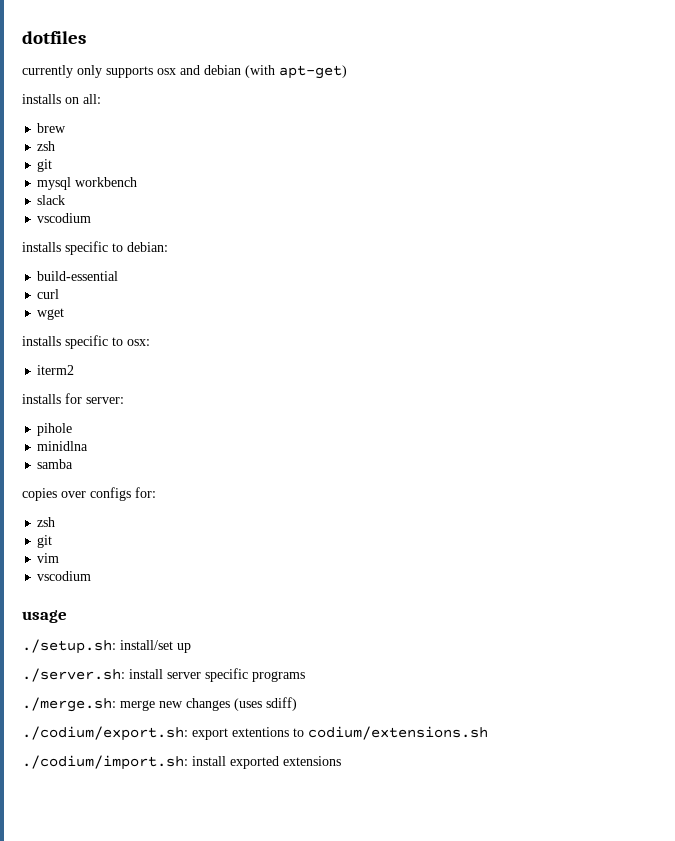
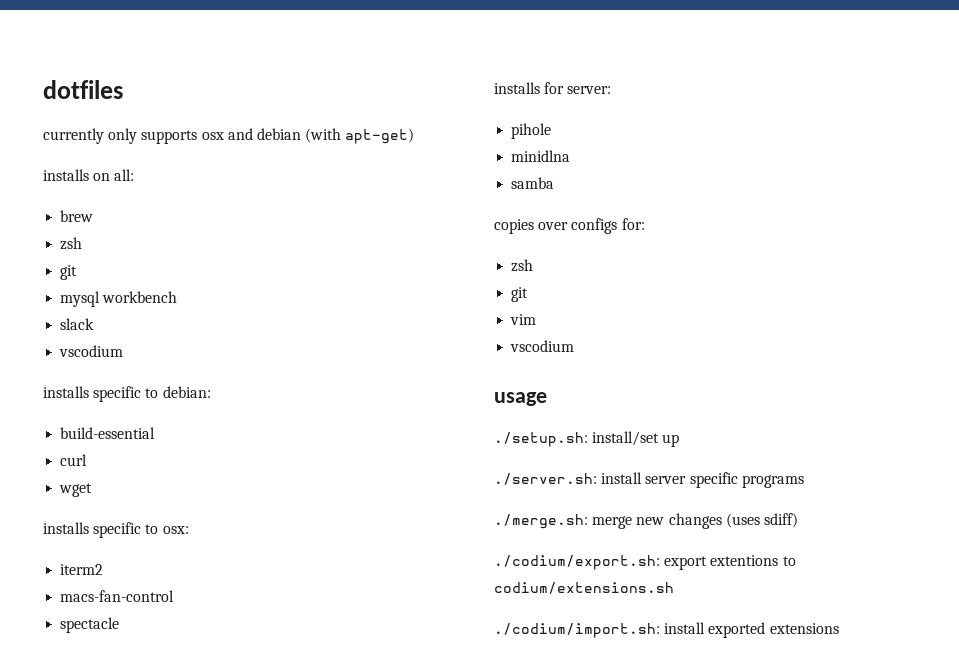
(75, 370) none -> [60,590,175,602] [60,617,120,633] // macs-fan-control // spectacle

